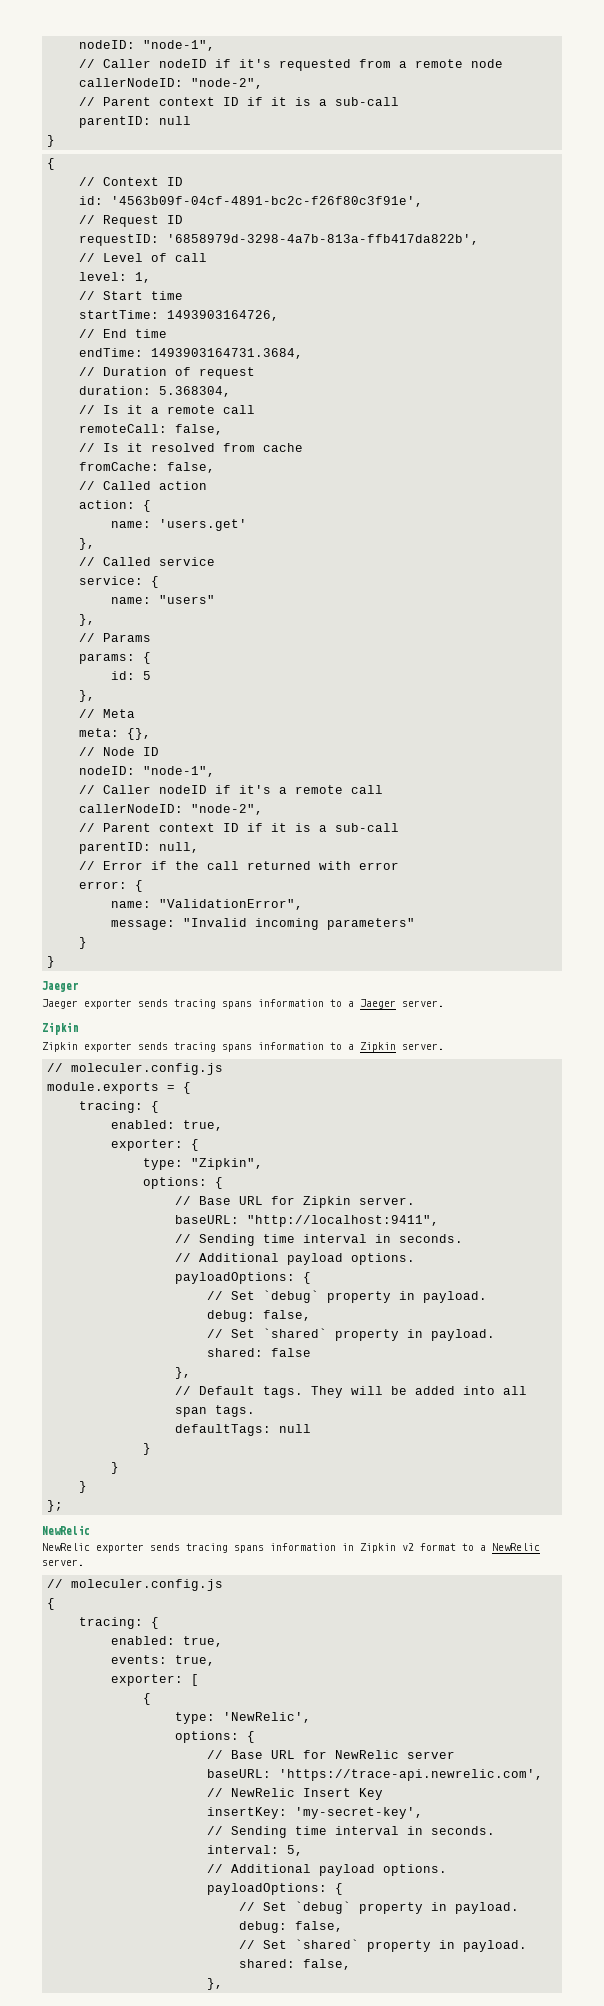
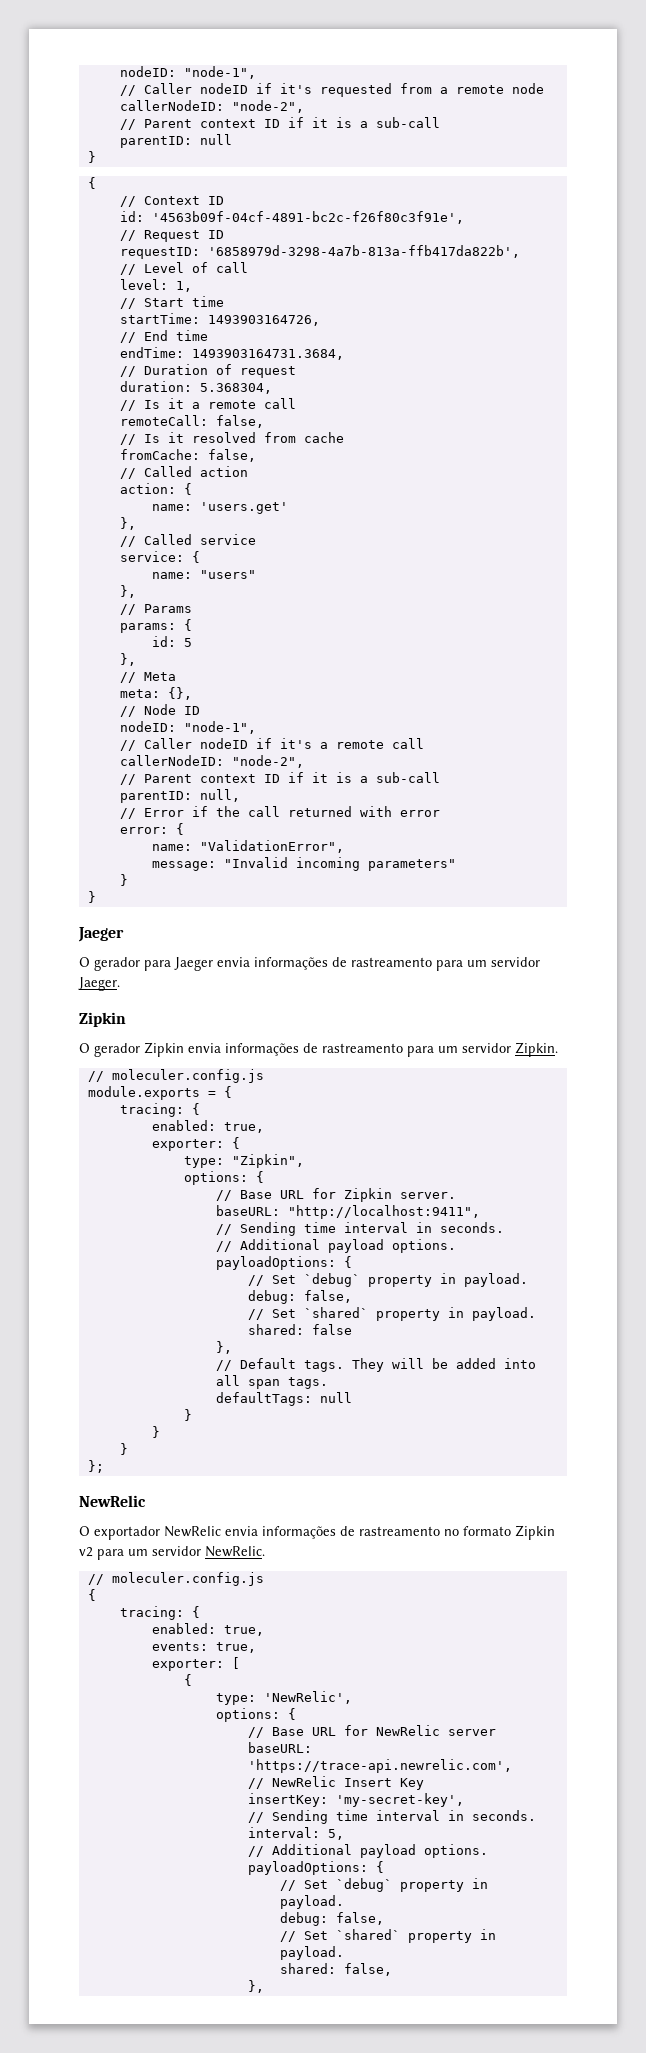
[42,999,444,1009] [42,1022,78,1035] [42,1042,444,1052] Jaeger exporter sends tracing spans information to a Jaeger server. // Zipkin // Zipkin exporter sends tracing spans information to a Zipkin server. -> [79,957,540,971] [78,977,120,991] [79,1012,126,1027] [79,1042,558,1057] O gerador para Jaeger envia informações de rastreamento para um servidor Jaeger. // Zipkin // O gerador Zipkin envia informações de rastreamento para um servidor Zipkin.
[42,1543,540,1553] [42,1559,84,1566] NewRelic exporter sends tracing spans information in Zipkin v2 format to a NewRelic server. -> [79,1525,555,1540] [79,1546,265,1560] O exportador NewRelic envia informações de rastreamento no formato Zipkin v2 para um servidor NewRelic.

